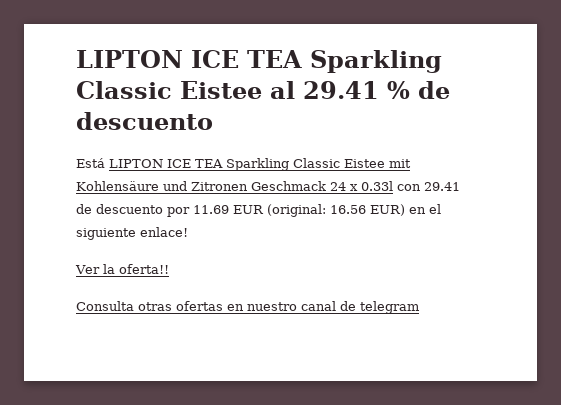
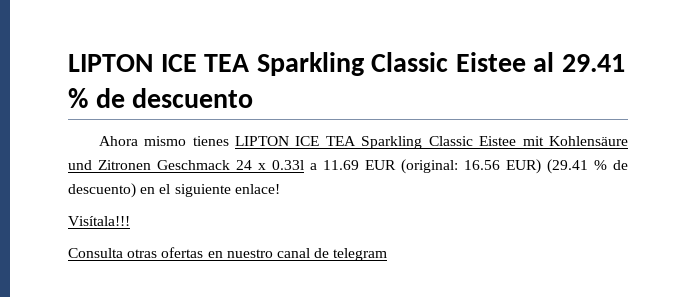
[76,158,105,168] Está -> [98,136,229,146] Ahora mismo tienes
[397,182,460,191] [76,204,190,217] con 29.41 de descuento por -> [310,163,317,170] a
(405, 210) none -> [547,159,628,174] [68,183,136,198] (29.41 % de descuento)
[75,264,169,274] Ver la oferta!! -> [68,216,130,226] Visítala!!!

